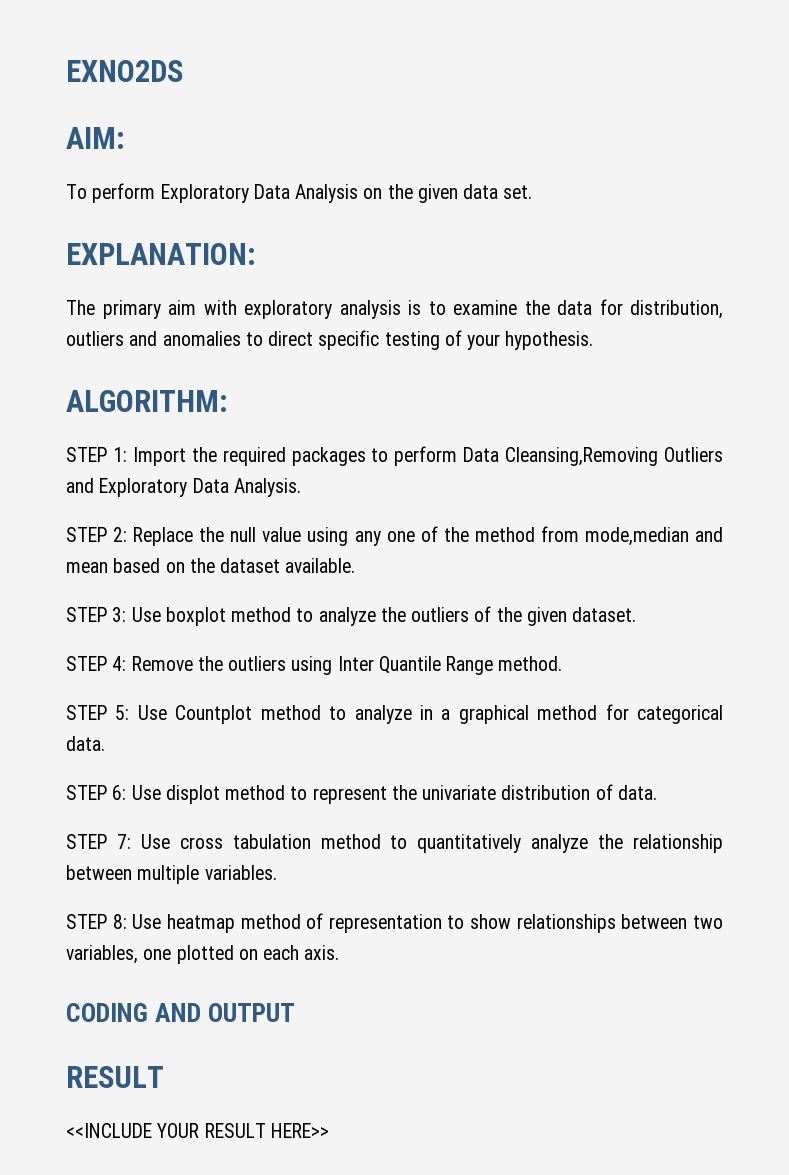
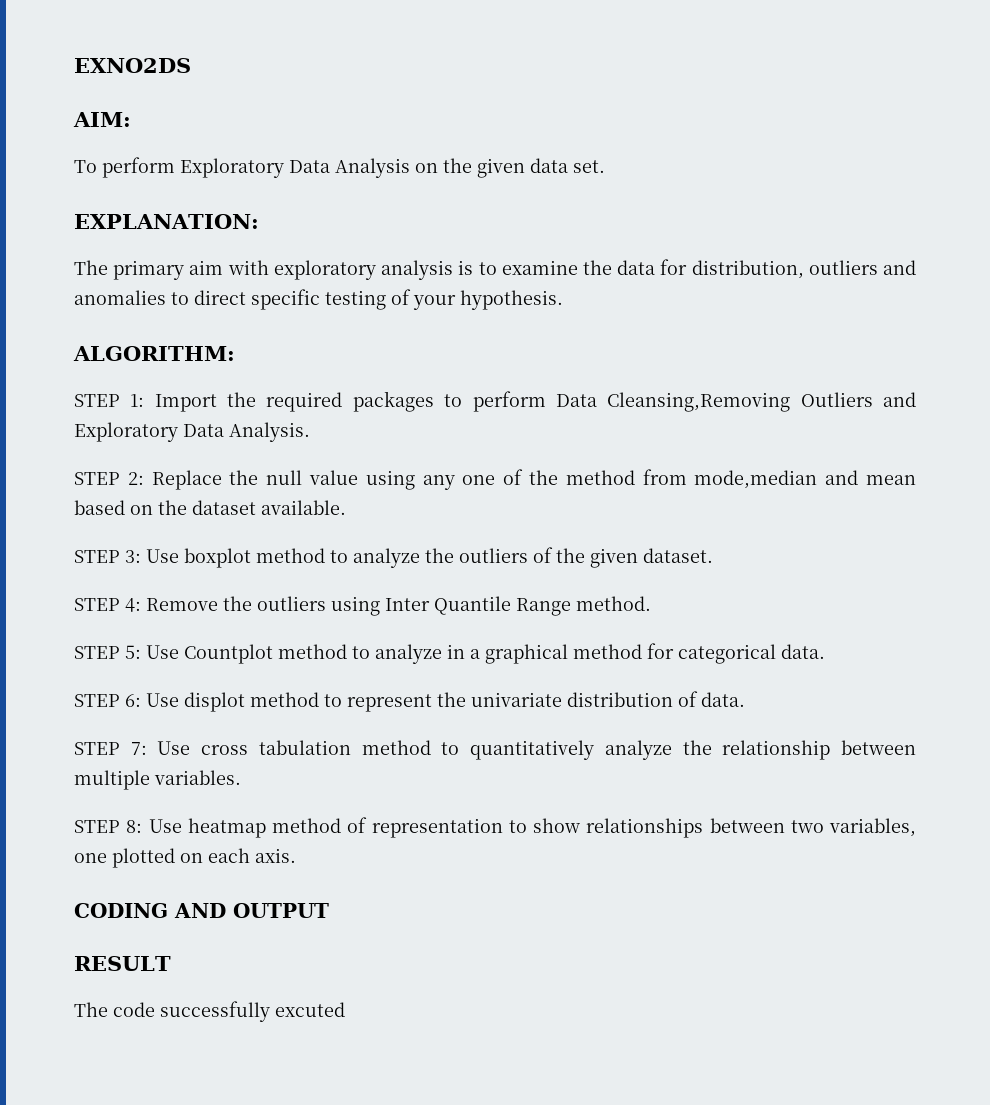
[66,1123,329,1138] <<INCLUDE YOUR RESULT HERE>> -> [74,1001,345,1022] The code successfully excuted

